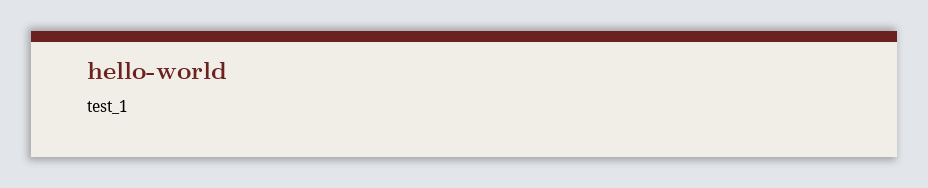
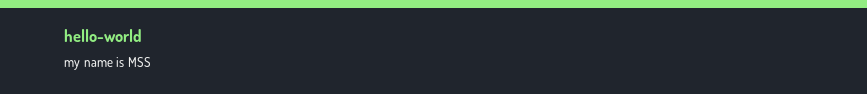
[87,100,128,114] test_1 -> [64,57,151,70] my name is MSS

